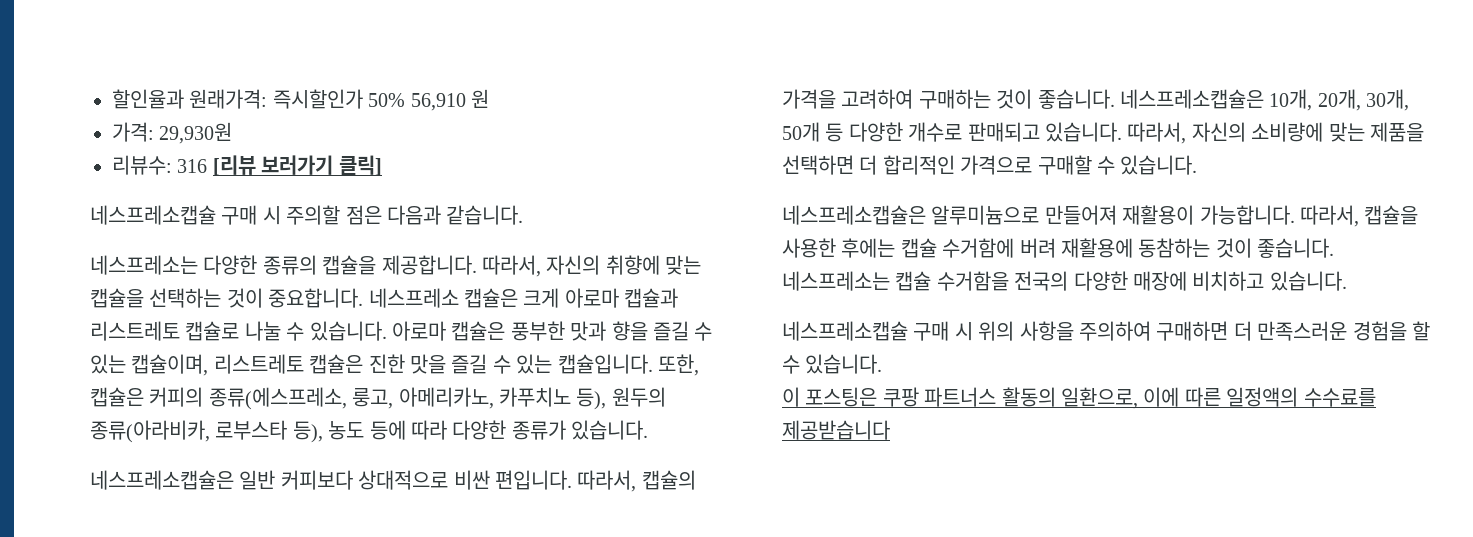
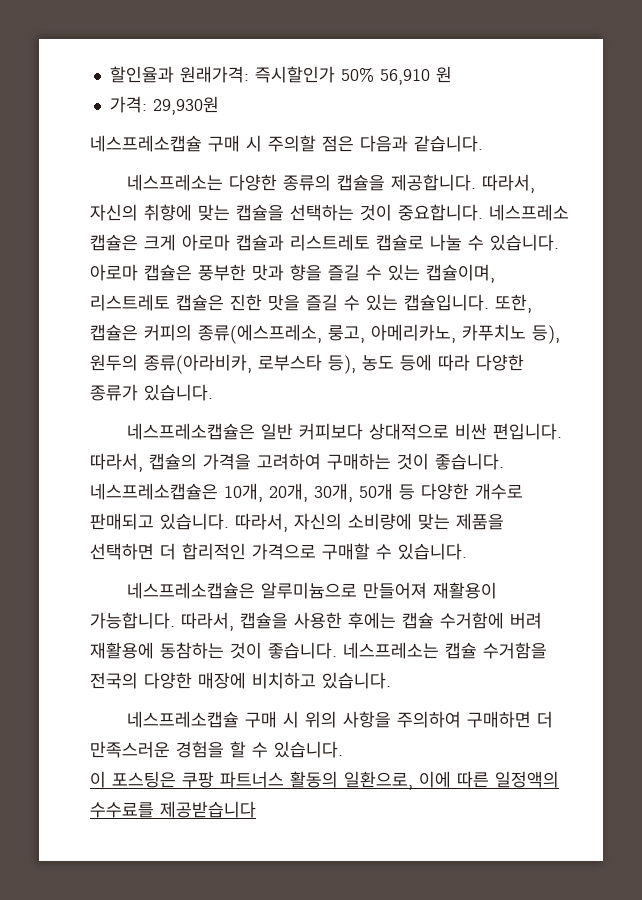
[112,155,382,176] // 리뷰수: 316 [리뷰 보러가기 클릭] -> (219, 105) none

